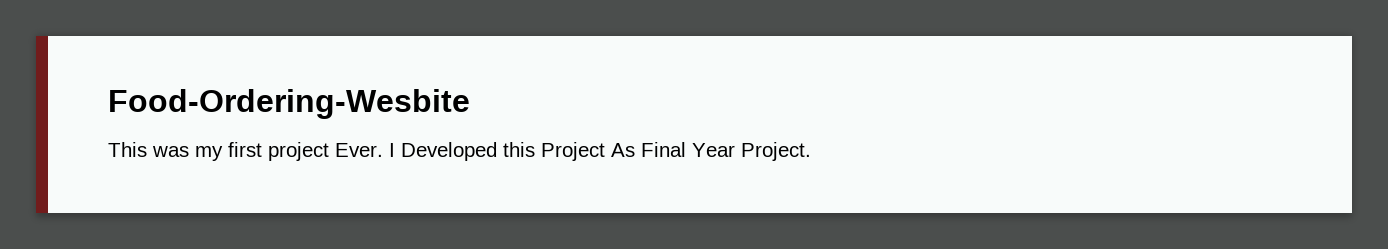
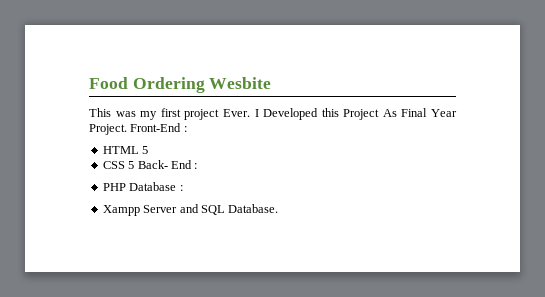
[108,89,470,119] Food-Ordering-Wesbite -> [89,77,272,93] Food Ordering Wesbite
(811, 151) none -> [130,123,187,132] [102,146,149,154] [102,160,198,169] [102,182,183,191] [102,204,279,216] Front-End : // HTML 5 // CSS 5 Back- End : // PHP Database : // Xampp Server and SQL Database.

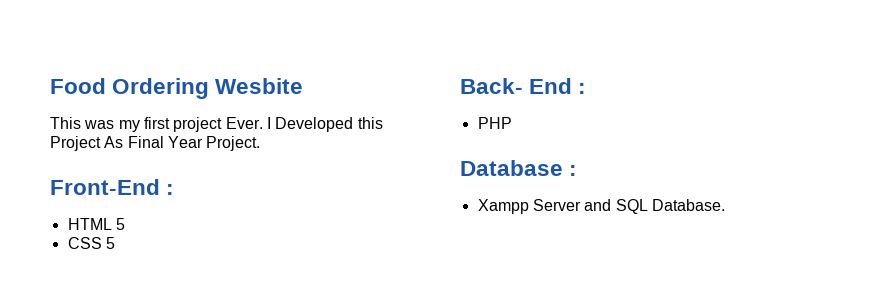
(127, 129) none -> (261, 143) //
(135, 165) none -> (115, 243) //
(126, 187) none -> (512, 123) //

